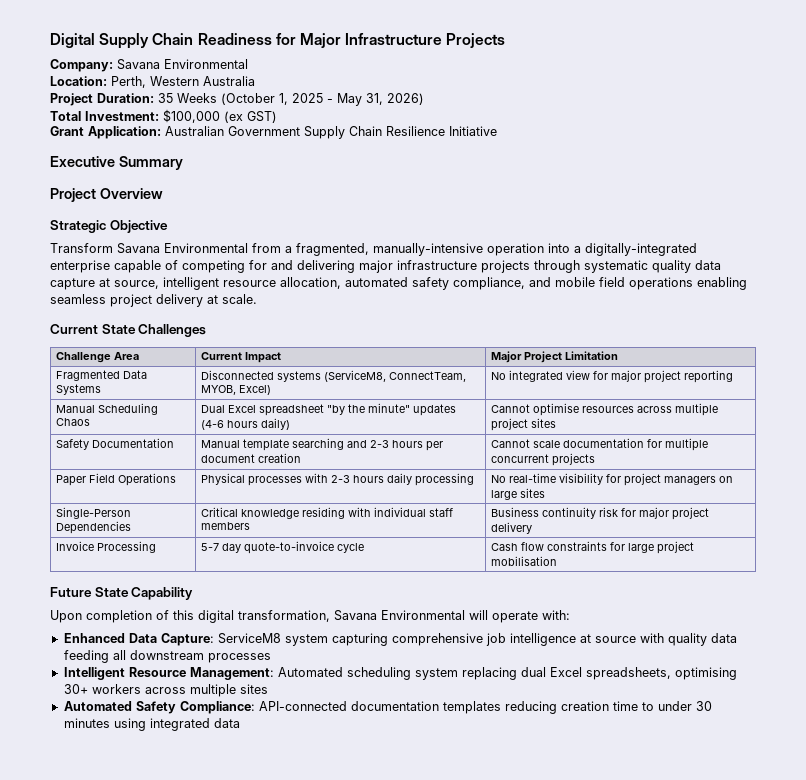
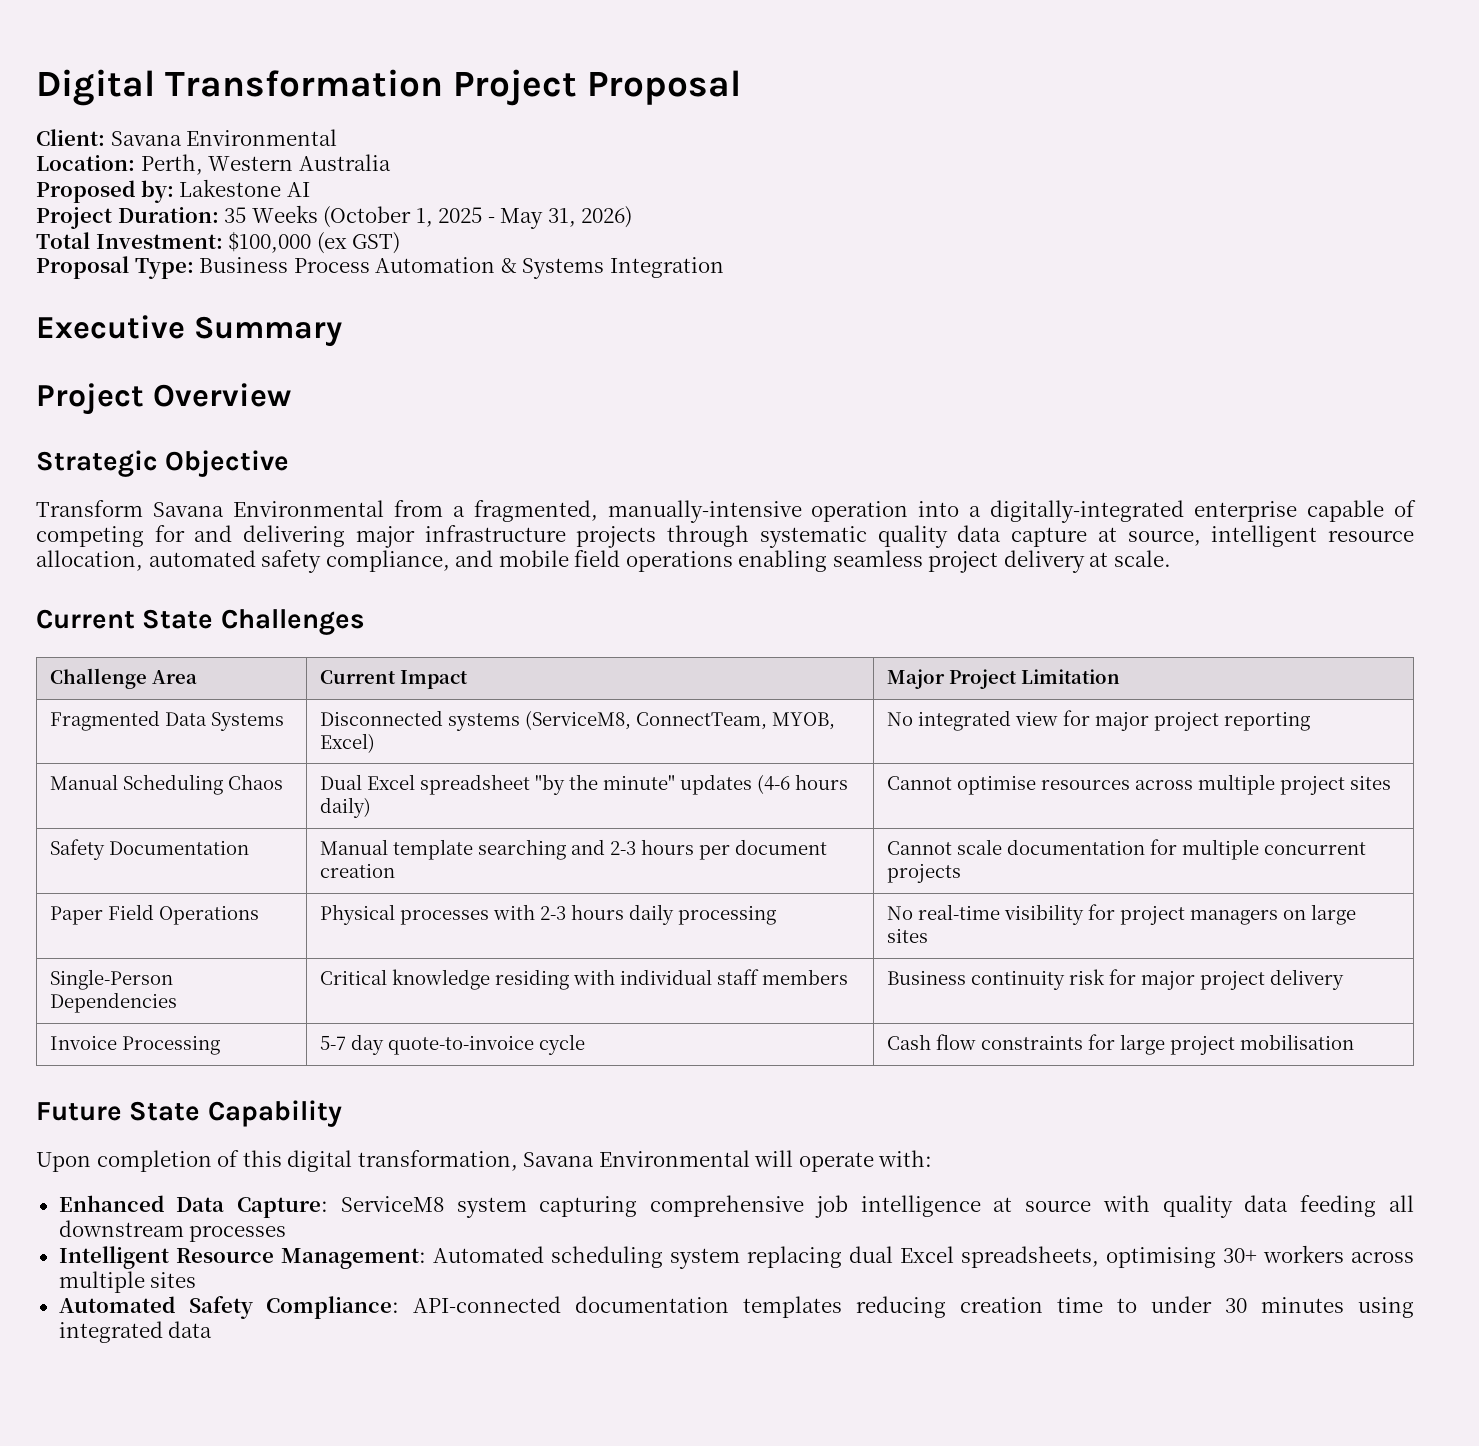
[99,33,506,49] [50,59,113,72] Supply Chain Readiness for Major Infrastructure Projects // Company: -> [164,69,741,106] [36,129,105,146] Transformation Project Proposal // Client:
(255, 81) none -> [36,179,310,203] // Proposed by: Lakestone AI
[50,126,497,139] Grant Application: Australian Government Supply Chain Resilience Initiative -> [36,256,724,279] Proposal Type: Business Process Automation & Systems Integration

